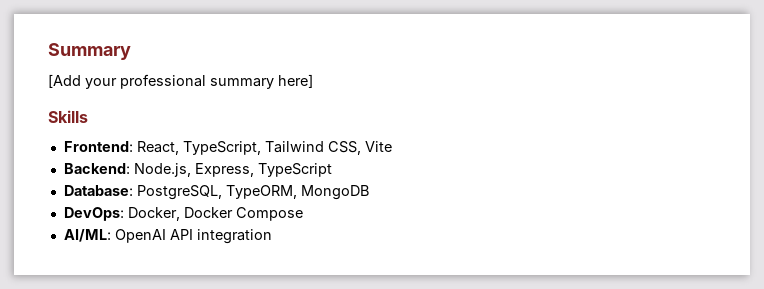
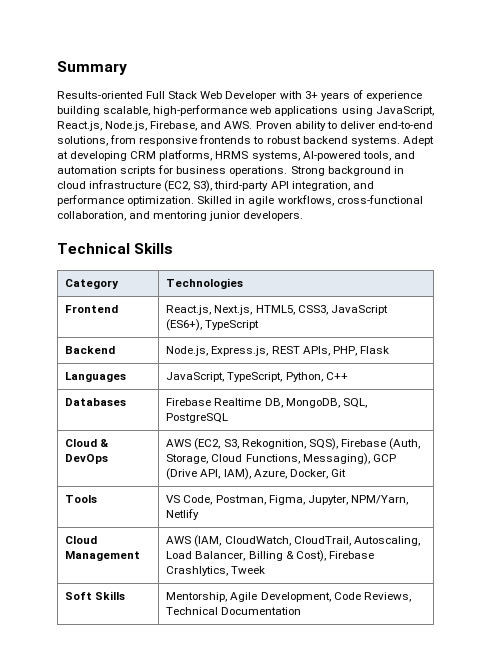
[48,74,313,89] [48,110,88,123] [63,141,392,155] [63,163,332,177] [63,185,369,200] [63,207,303,221] [63,229,272,244] [Add your professional summary here] // Skills // Frontend: React, TypeScript, Tailwind CSS, Vite // Backend: Node.js, Express, TypeScript // Database: PostgreSQL, TypeORM, MongoDB // DevOps: Docker, Docker Compose // AI/ML: OpenAI API integration -> [57,90,422,101] [57,105,434,116] [57,121,433,131] [57,135,434,146] [57,150,415,161] [57,165,404,176] [57,180,374,192] [57,195,423,206] [57,211,304,221] [57,243,174,254] [65,279,120,289] [166,278,244,289] [65,305,119,313] [166,305,388,315] [166,319,260,331] [65,346,116,354] [166,346,389,356] [65,372,127,382] [166,372,348,382] [65,398,127,406] [166,398,367,408] [166,413,229,423] [65,439,110,447] [65,454,109,464] [166,438,420,450] [166,453,396,465] [166,468,346,480] [65,495,98,503] [166,495,408,505] [166,509,200,520] [65,536,98,544] [65,551,141,561] [166,535,420,547] [166,550,374,562] [166,566,266,576] [65,591,126,600] [166,592,411,602] [166,607,302,615] Results-oriented Full Stack Web Developer with 3+ years of experience building scalable, high-performance web applications using JavaScript, React.js, Node.js, Firebase, and AWS. Proven ability to deliver end-to-end solutions, from responsive frontends to robust backend systems. Adept at developing CRM platforms, HRMS systems, AI-powered tools, and automation scripts for business operations. Strong background in cloud infrastructure (EC2, S3), third-party API integration, and performance optimization. Skilled in agile workflows, cross-functional collaboration, and mentoring junior developers. // Technical Skills // Category | Technologies // Frontend | React.js, Next.js, HTML5, CSS3, JavaScript (ES6+), TypeScript // Backend | Node.js, Express.js, REST APIs, PHP, Flask // Languages | JavaScript, TypeScript, Python, C++ // Databases | Firebase Realtime DB, MongoDB, SQL, PostgreSQL // Cloud & DevOps | AWS (EC2, S3, Rekognition, SQS), Firebase (Auth, Storage, Cloud Functions, Messaging), GCP (Drive API, IAM), Azure, Docker, Git // Tools | VS Code, Postman, Figma, Jupyter, NPM/Yarn, Netlify // Cloud Management | AWS (IAM, CloudWatch, CloudTrail, Autoscaling, Load Balancer, Billing & Cost), Firebase Crashlytics, Tweek // Soft Skills | Mentorship, Agile Development, Code Reviews, Technical Documentation

